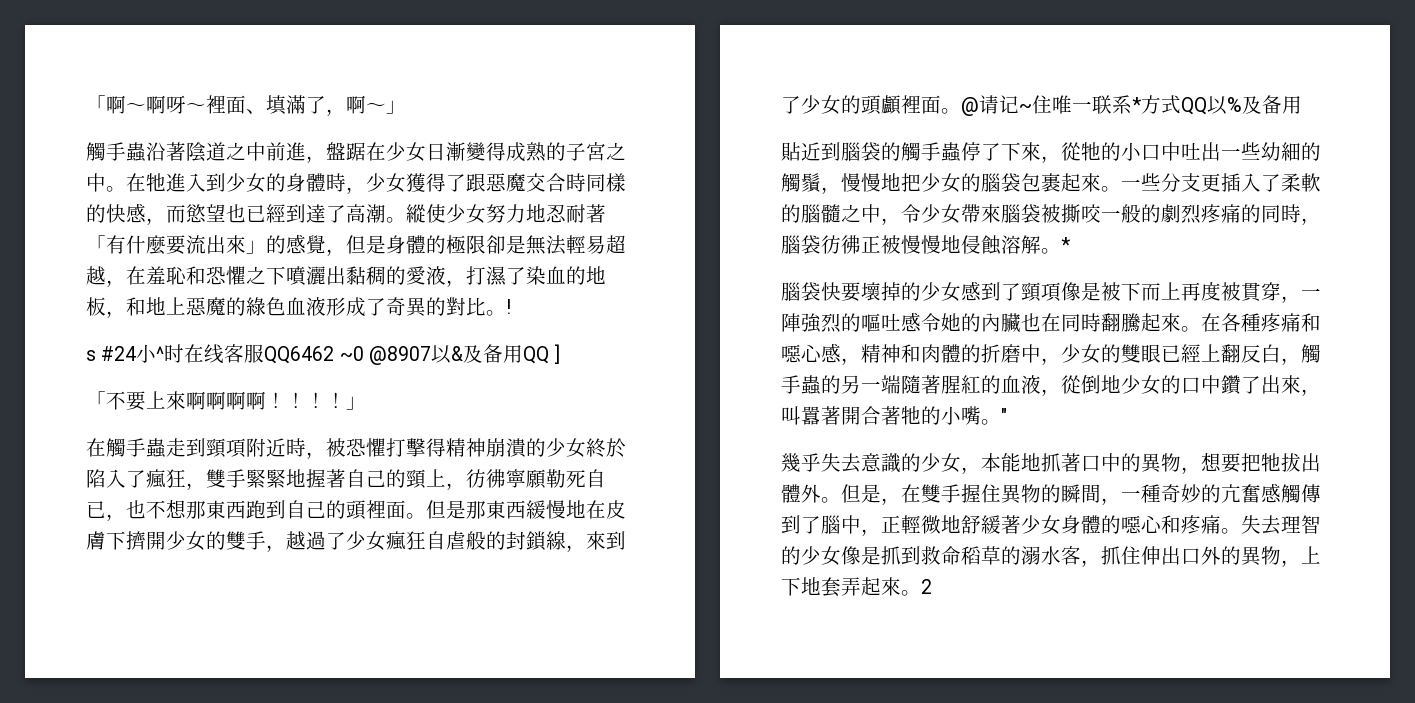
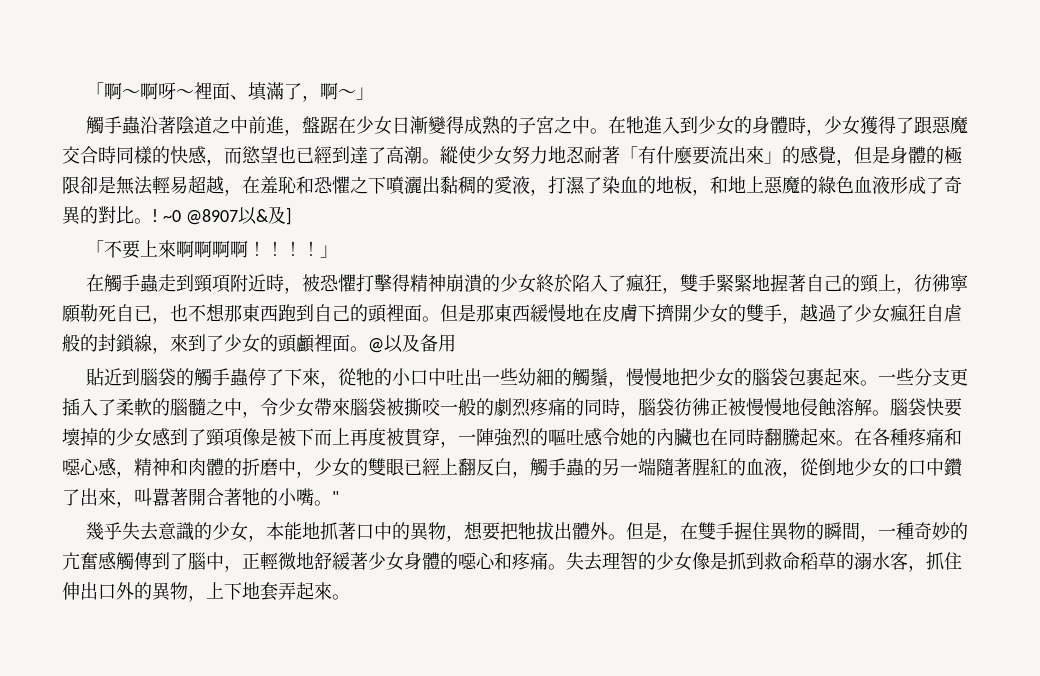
[86,344,335,364] // s #24小^时在线客服QQ6462 -> (158, 215) none
[482,344,549,364] 备用QQ -> (286, 215) none
[979,95,1242,115] 请记~住唯一联系*方式QQ以% -> [384,335,403,353] 以
[1061,237,1070,252] * // -> (890, 413) none
[921,579,932,594] 2 -> (350, 597) none

